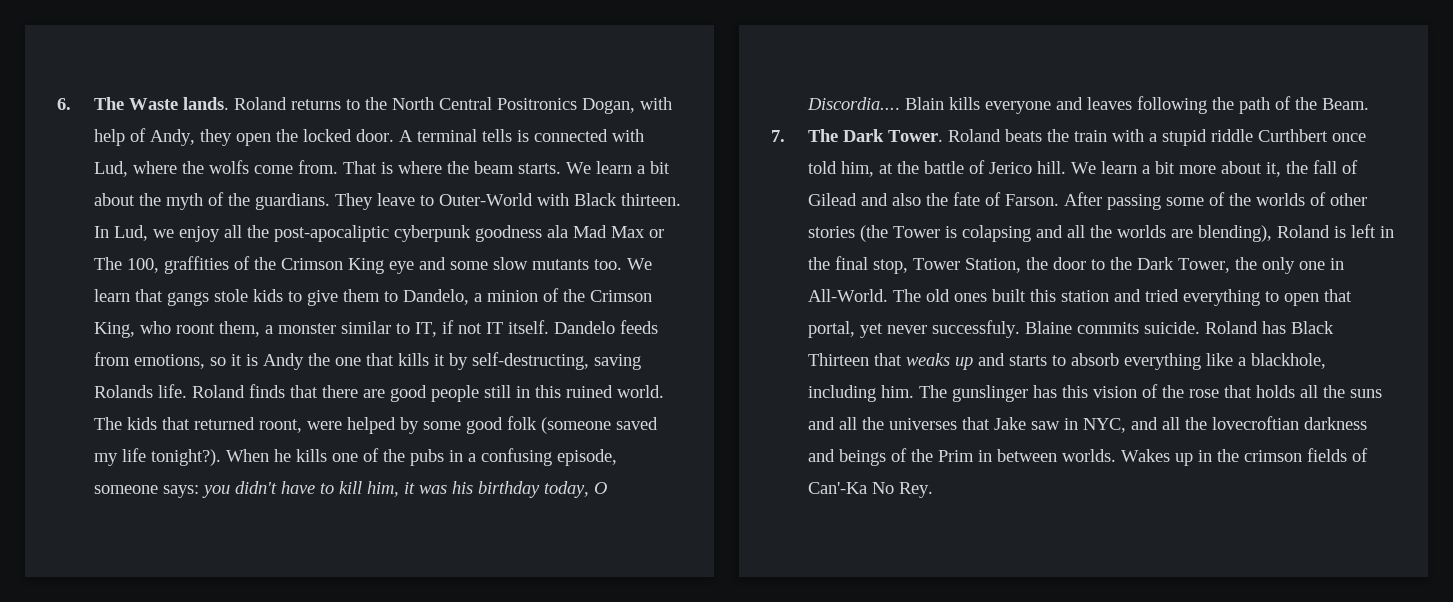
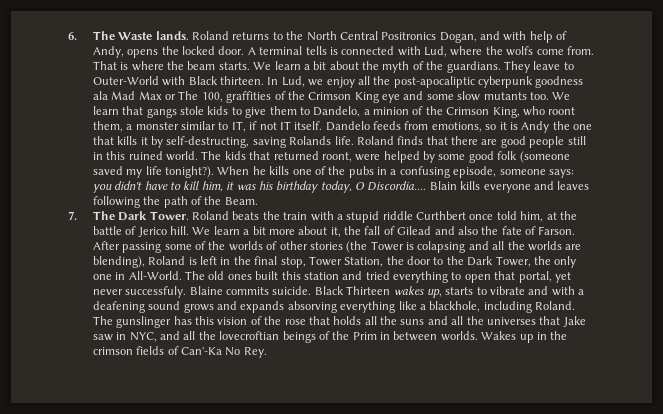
(635, 106) none -> [480,31,501,40] and
[199,129,271,146] they open -> [127,49,159,58] opens
[1204,321,1334,334] [807,353,1119,370] Roland has Black Thirteen that weaks up and starts to absorb -> [314,286,585,298] [92,301,337,313] Black Thirteen wakes up, starts to vibrate and with a deafening sound grows and expands absorving
[880,385,914,398] him. -> [535,301,576,310] Roland.
[1303,417,1367,430] [807,449,835,462] darkness and -> (280, 335) none

